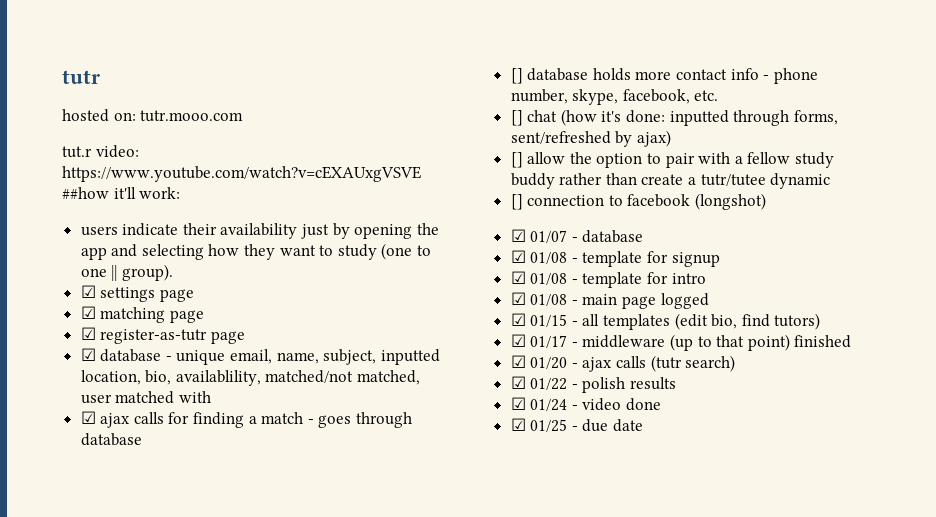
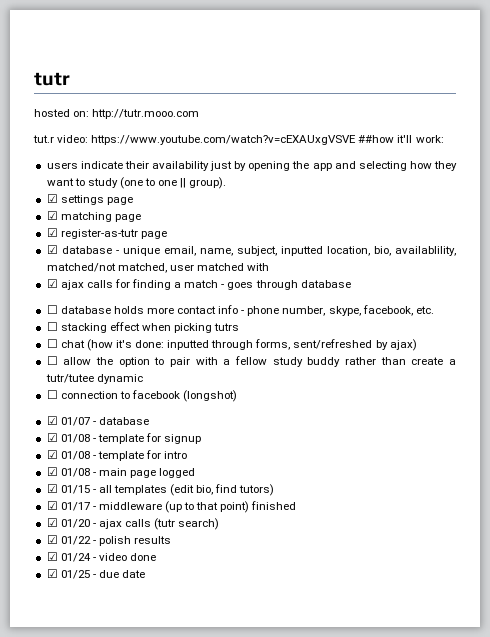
[140,110,244,122] tutr.mooo.com -> [92,109,200,119] http://tutr.mooo.com
[510,68,523,84] [] -> [46,305,58,314] ☐
[510,110,523,126] [] -> [46,322,240,333] [46,339,58,348] ☐ stacking effect when picking tutrs // ☐
[510,152,523,168] [] -> [46,356,58,365] ☐
[510,194,523,210] [] -> [46,390,58,399] ☐

